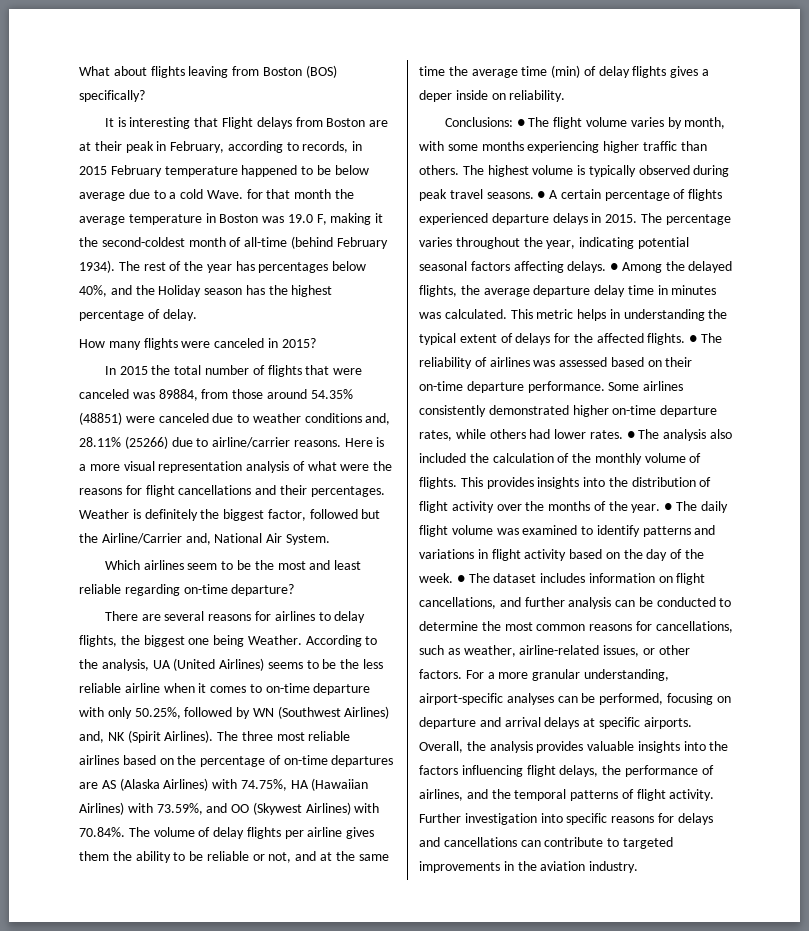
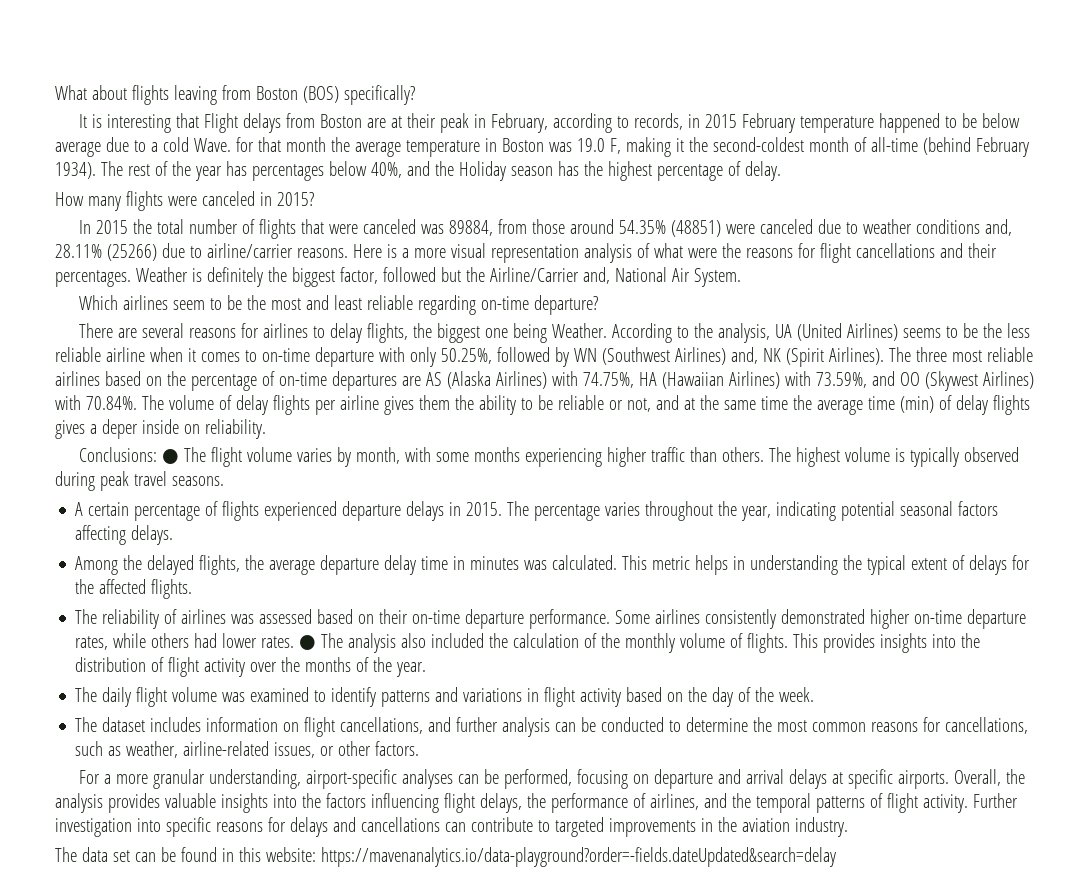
[537,191,546,199] ● -> (224, 481) //
[610,263,619,271] ● -> (174, 535) //
[689,335,698,343] ● -> (193, 589) //
[664,503,673,511] ● -> (427, 669) //
[456,575,465,583] ● -> (815, 694) //
(462, 674) none -> (420, 748) //
(639, 867) none -> [55,847,836,867] // The data set can be found in this website: https://mavenanalytics.io/data-playground?order=-fields.dateUpdated&search=delay

